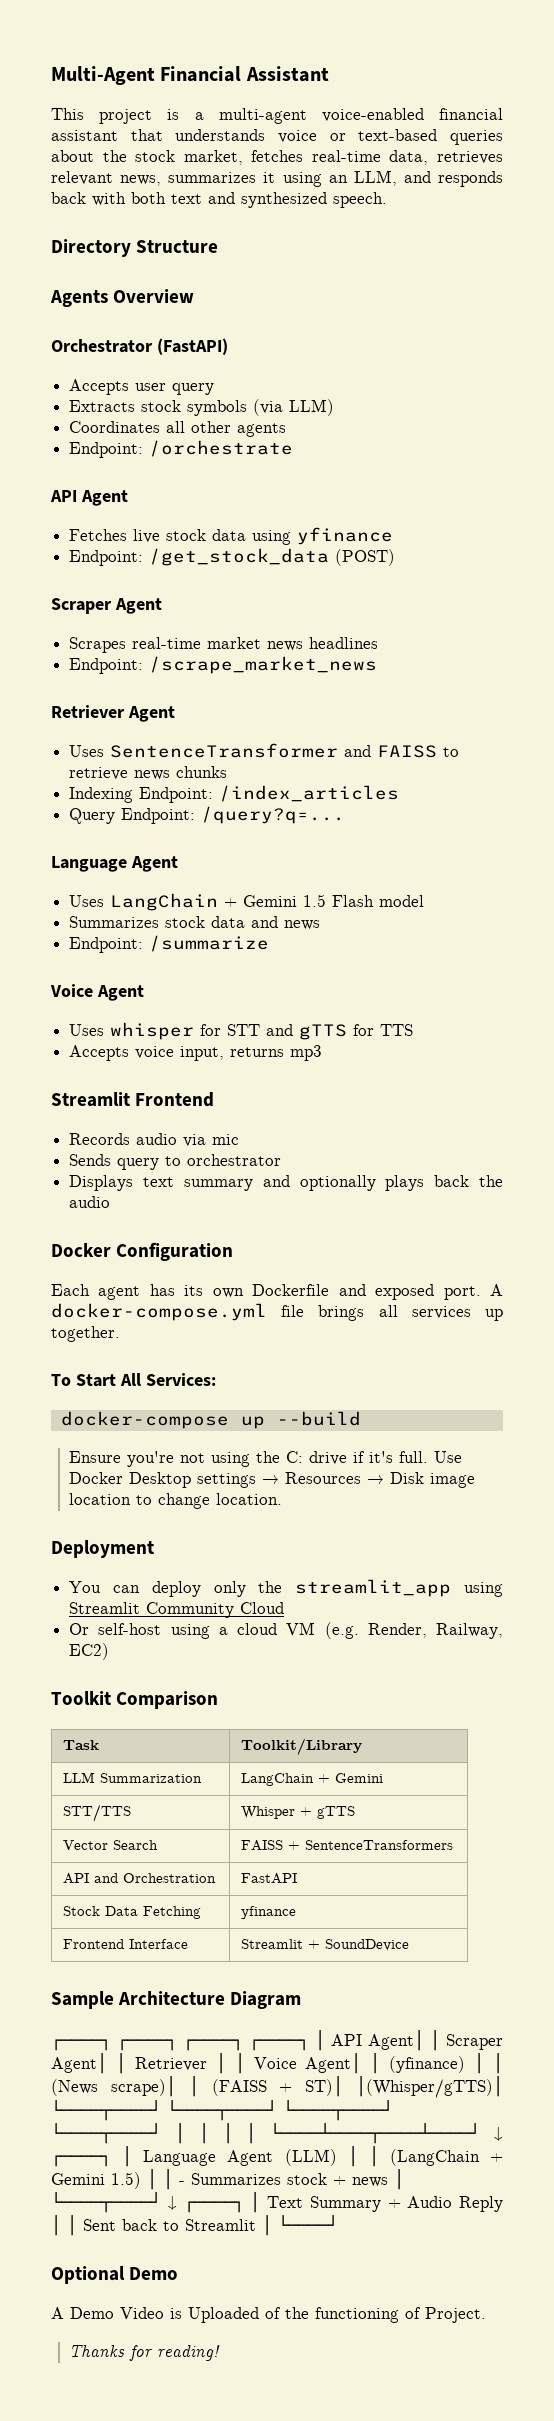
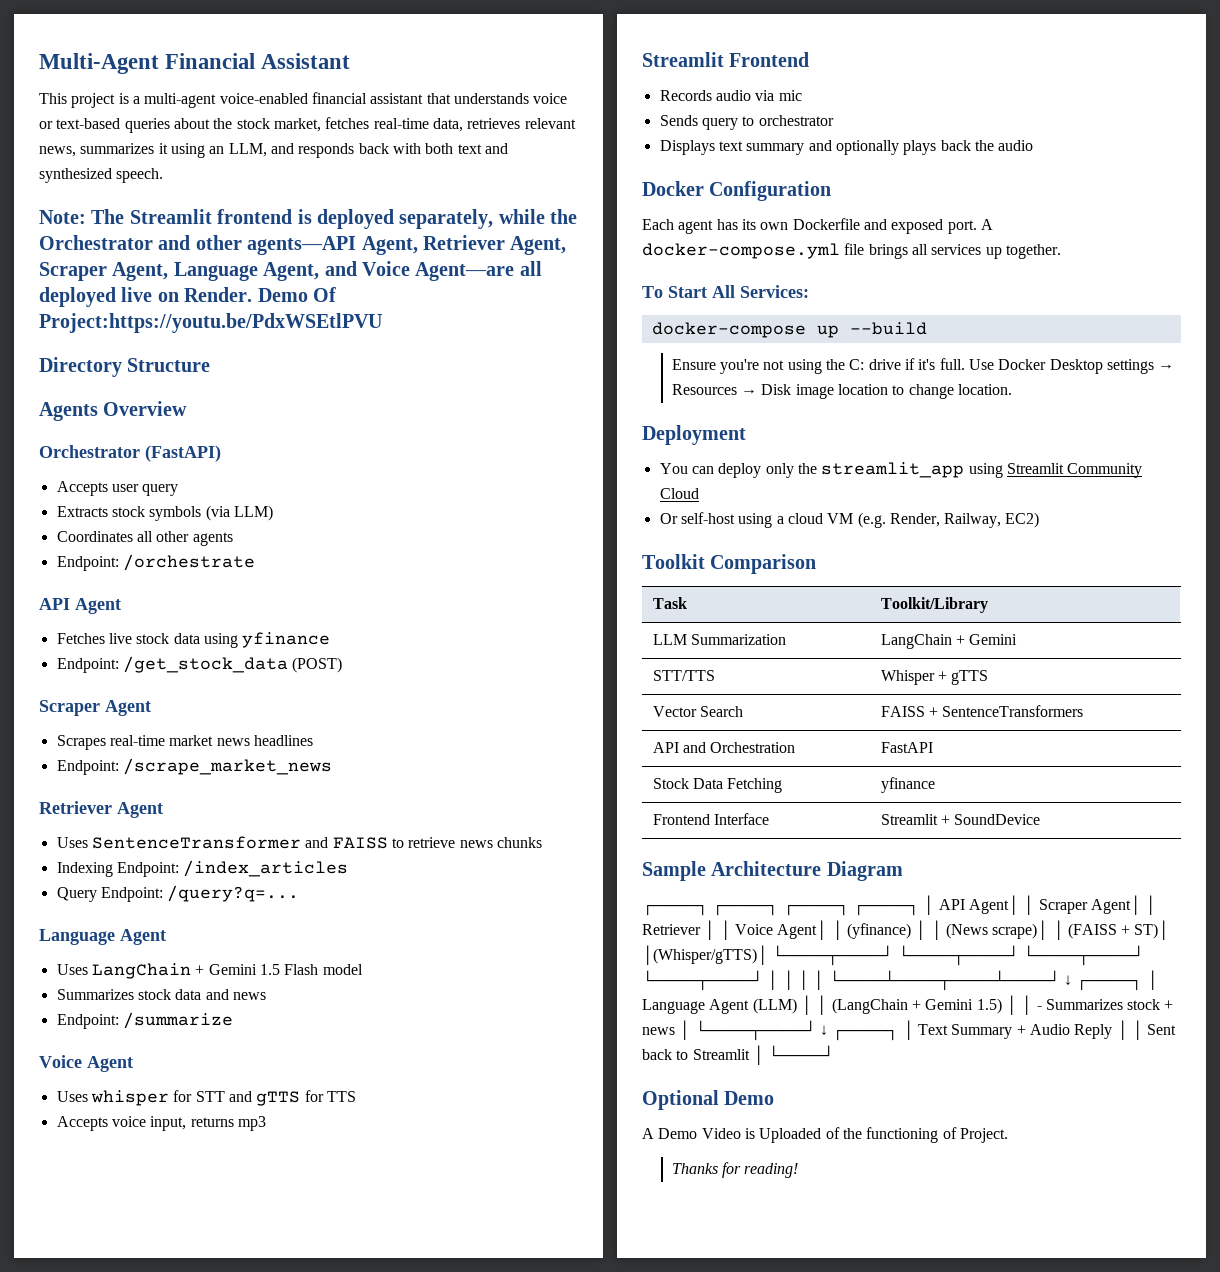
(387, 200) none -> [39,209,578,229] [39,235,567,255] [39,261,542,281] [39,287,336,307] [39,313,382,333] // Note: The Streamlit frontend is deployed separately, while the Orchestrator and other agents—API Agent, Retriever Agent, Scraper Agent, Language Agent, and Voice Agent—are all deployed live on Render. Demo Of Project:https://youtu.be/PdxWSEtlPVU

